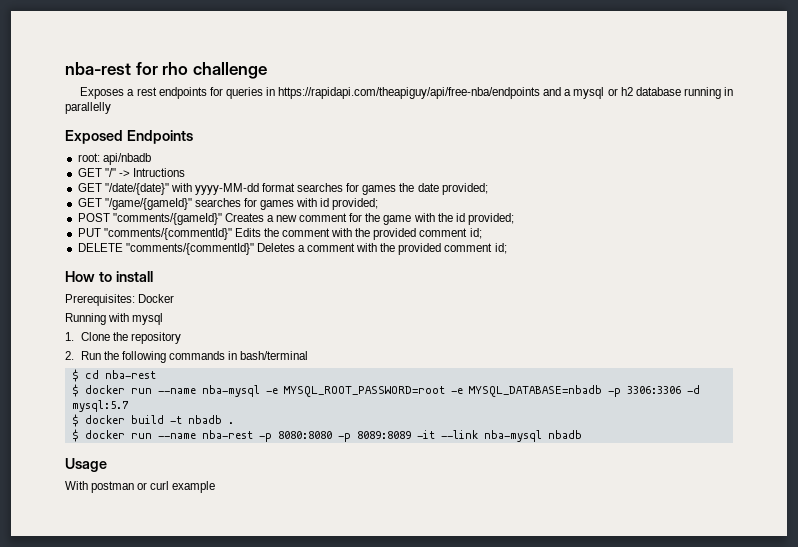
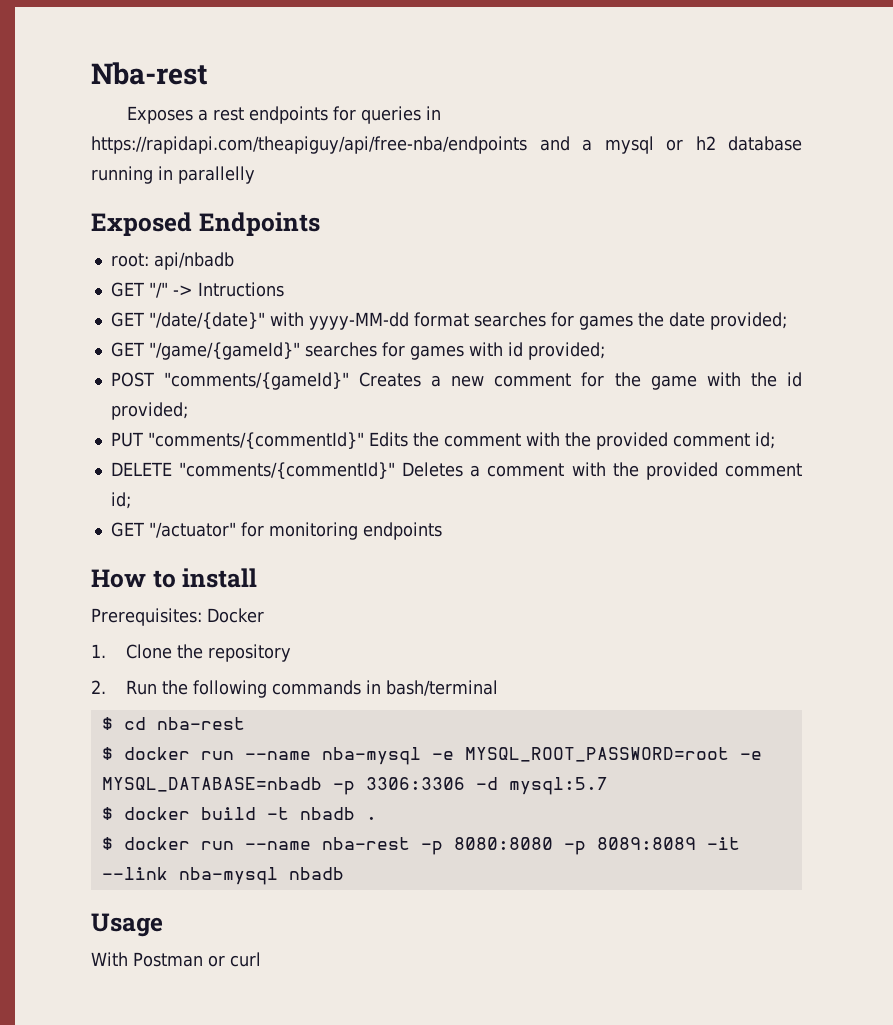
[65,62,267,79] nba-rest for rho challenge -> [91,62,208,85] Nba-rest
(507, 248) none -> [110,522,442,540] // GET "/actuator" for monitoring endpoints
[65,313,164,325] // Running with mysql -> (264, 615) none
[91,481,135,493] postman -> [133,952,203,967] Postman
[172,481,216,493] example -> (261, 959) none

